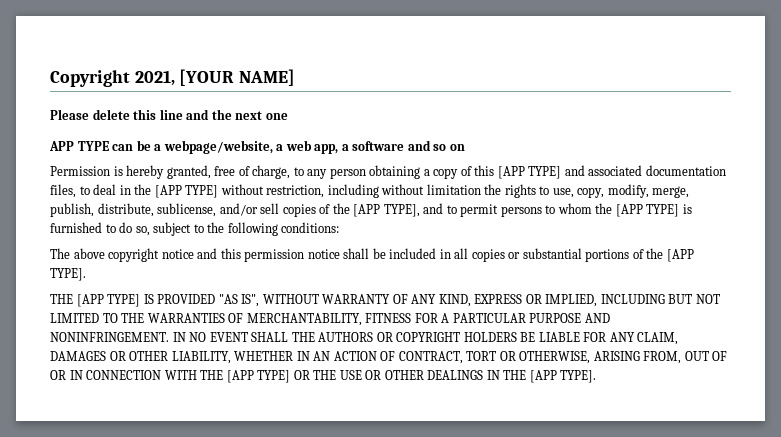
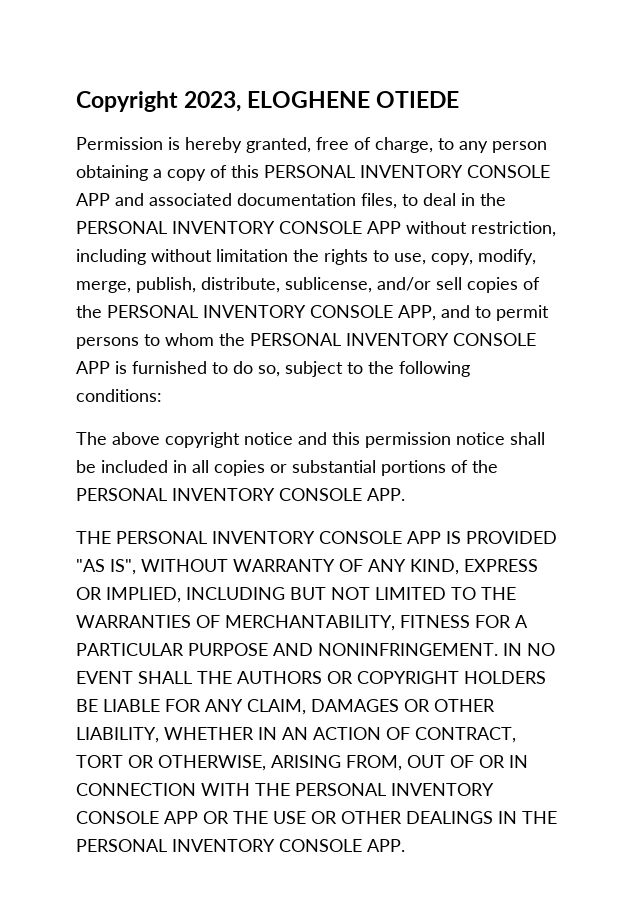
[134,69,296,86] [50,109,288,120] [49,140,465,154] 2021, [YOUR NAME] // Please delete this line and the next one // APP TYPE can be a webpage/website, a web app, a software and so on -> [184,91,460,112] 2023, ELOGHENE OTIEDE
[497,166,562,179] [APP TYPE] -> [264,165,550,178] [76,193,110,206] PERSONAL INVENTORY CONSOLE APP
[154,185,219,198] [APP TYPE] -> [76,221,401,234] PERSONAL INVENTORY CONSOLE APP
[353,204,420,217] [APP TYPE], -> [107,305,436,321] PERSONAL INVENTORY CONSOLE APP,
[615,204,680,217] [APP TYPE] -> [250,333,536,346] [76,361,110,374] PERSONAL INVENTORY CONSOLE APP
[666,249,694,262] [50,268,86,281] [50,294,141,307] [APP TYPE]. // THE [APP TYPE] -> [76,488,405,501] [76,531,441,544] PERSONAL INVENTORY CONSOLE APP. // THE PERSONAL INVENTORY CONSOLE APP
[226,370,291,383] [APP TYPE] -> [295,783,494,796] [76,811,198,824] PERSONAL INVENTORY CONSOLE APP
[529,370,597,383] [APP TYPE]. -> [76,839,405,852] PERSONAL INVENTORY CONSOLE APP.

